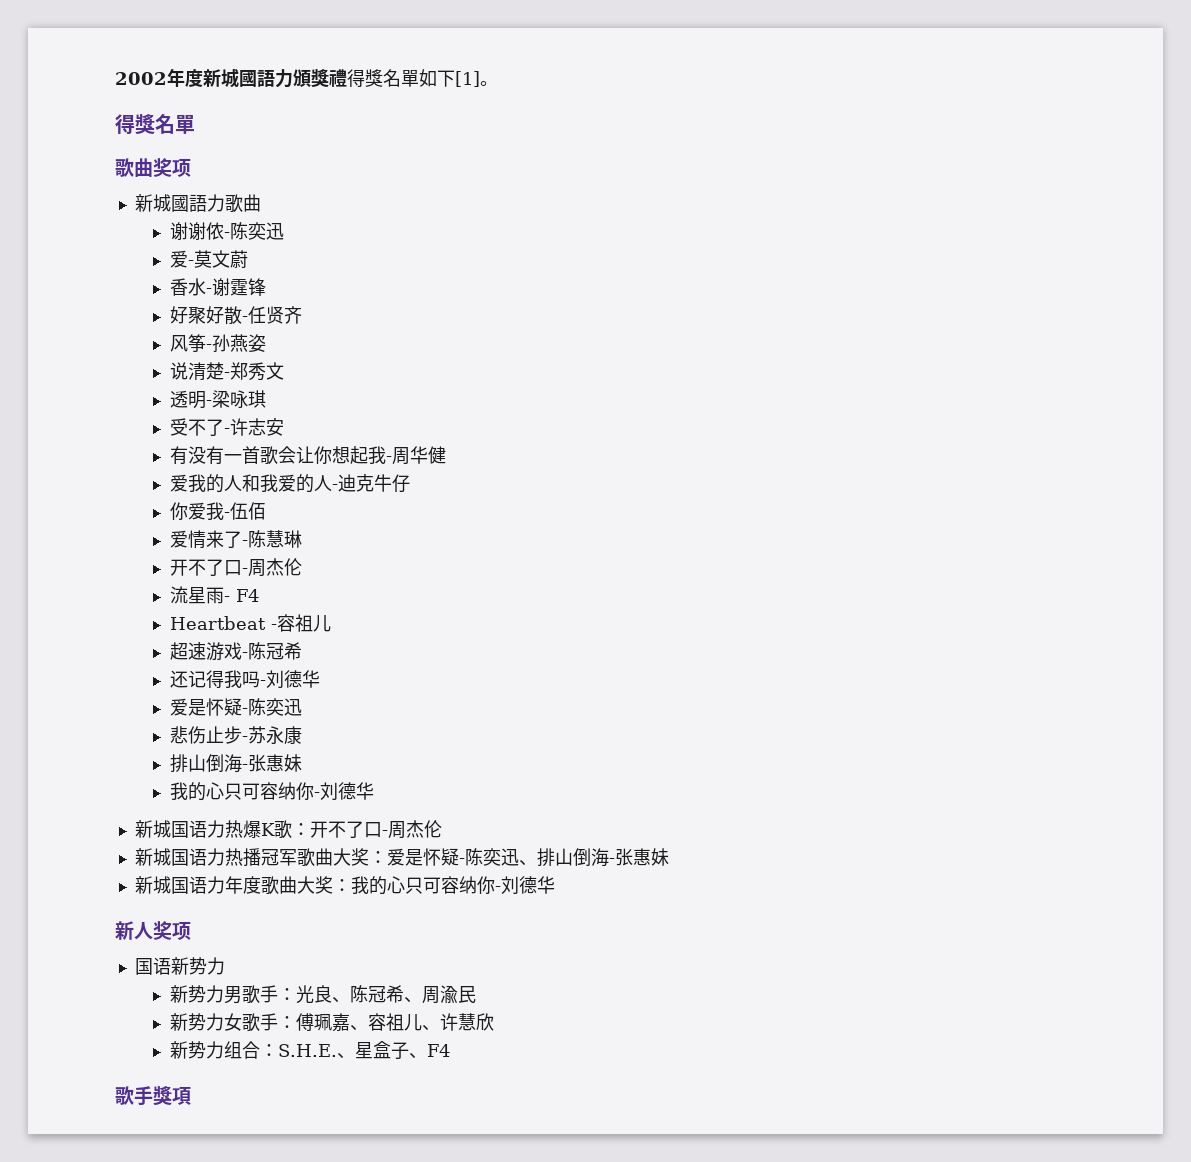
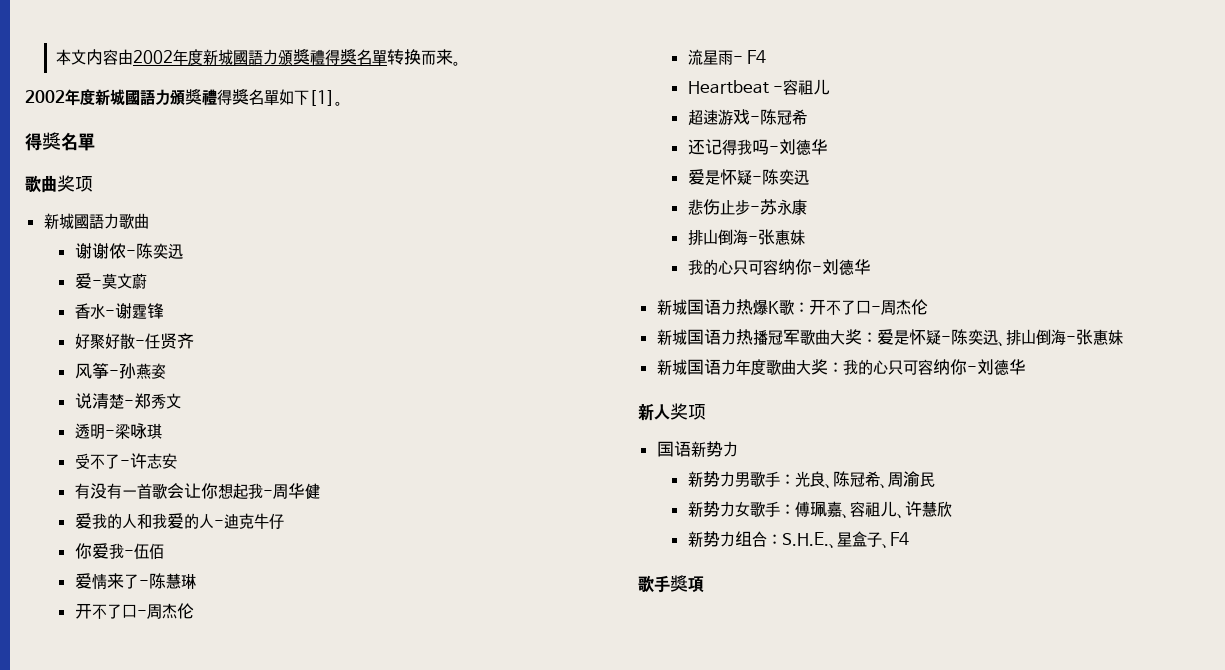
(115, 78) none -> [55,49,461,66] 本文内容由2002年度新城國語力頒獎禮得獎名單转换而来。 //

